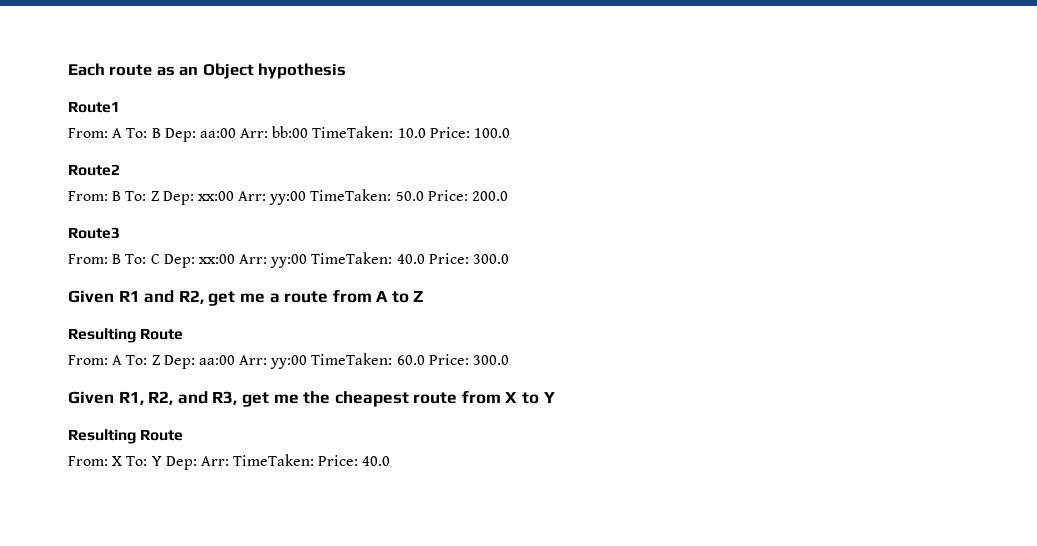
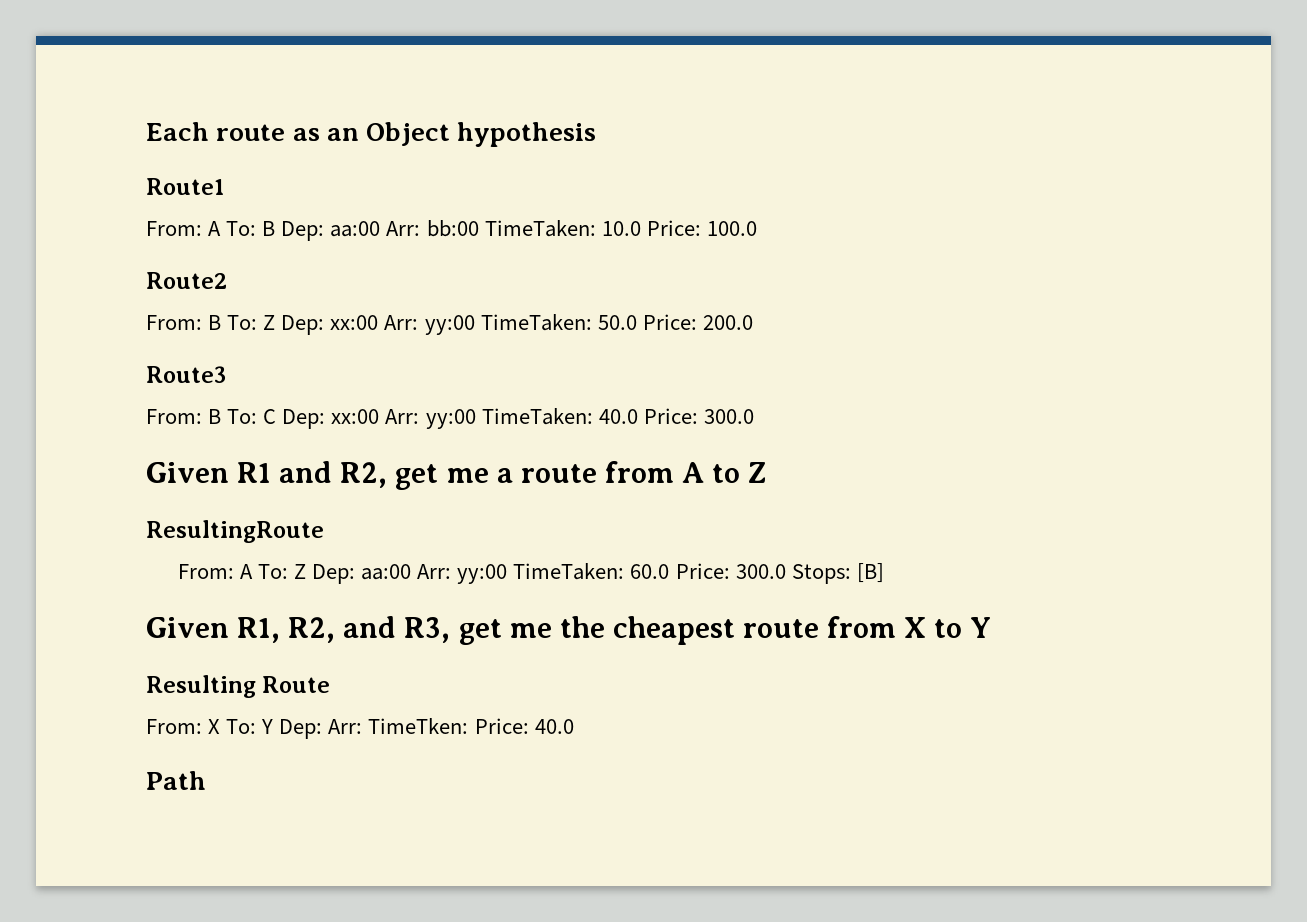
[68,328,184,343] Resulting Route -> [146,520,324,543] ResultingRoute
(510, 360) none -> [791,563,884,584] Stops: [B]
[233,454,315,466] TimeTaken: -> [368,718,469,734] TimeTken:
(391, 461) none -> [146,771,206,790] // Path

